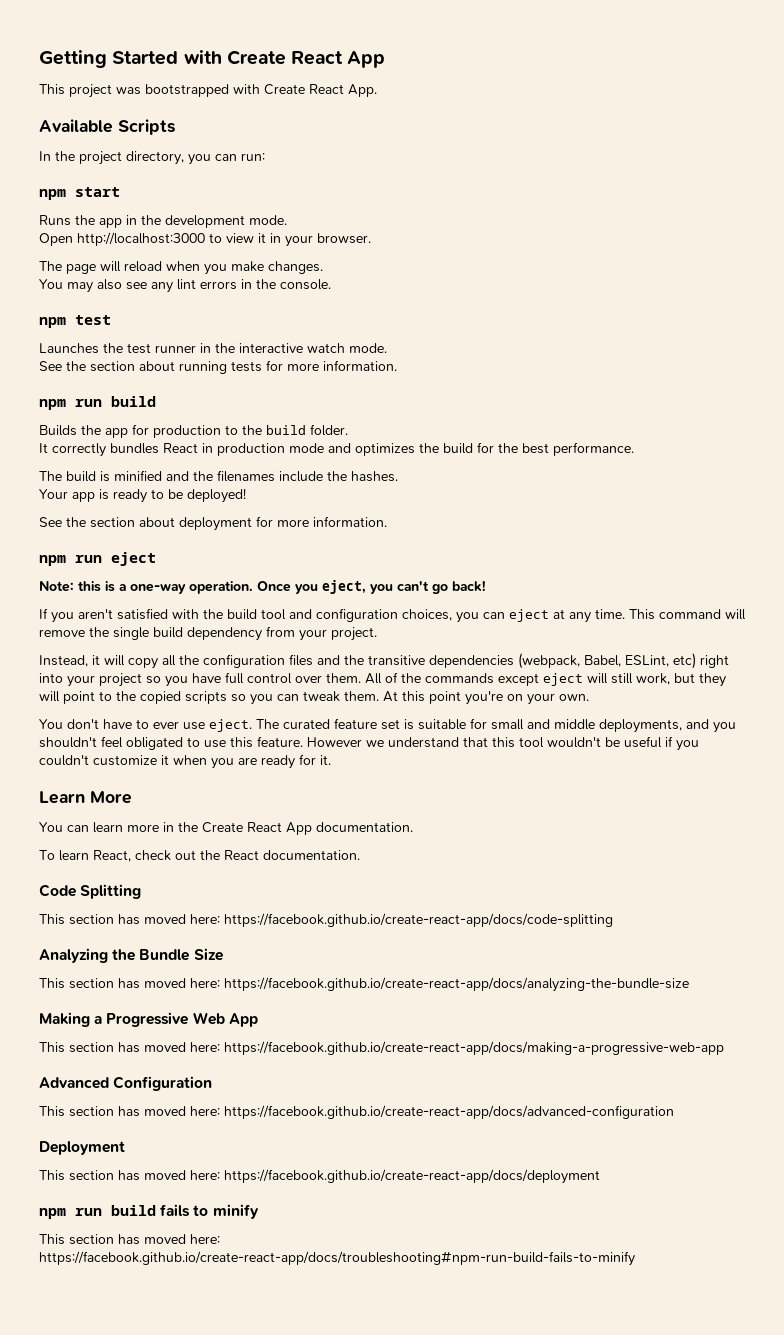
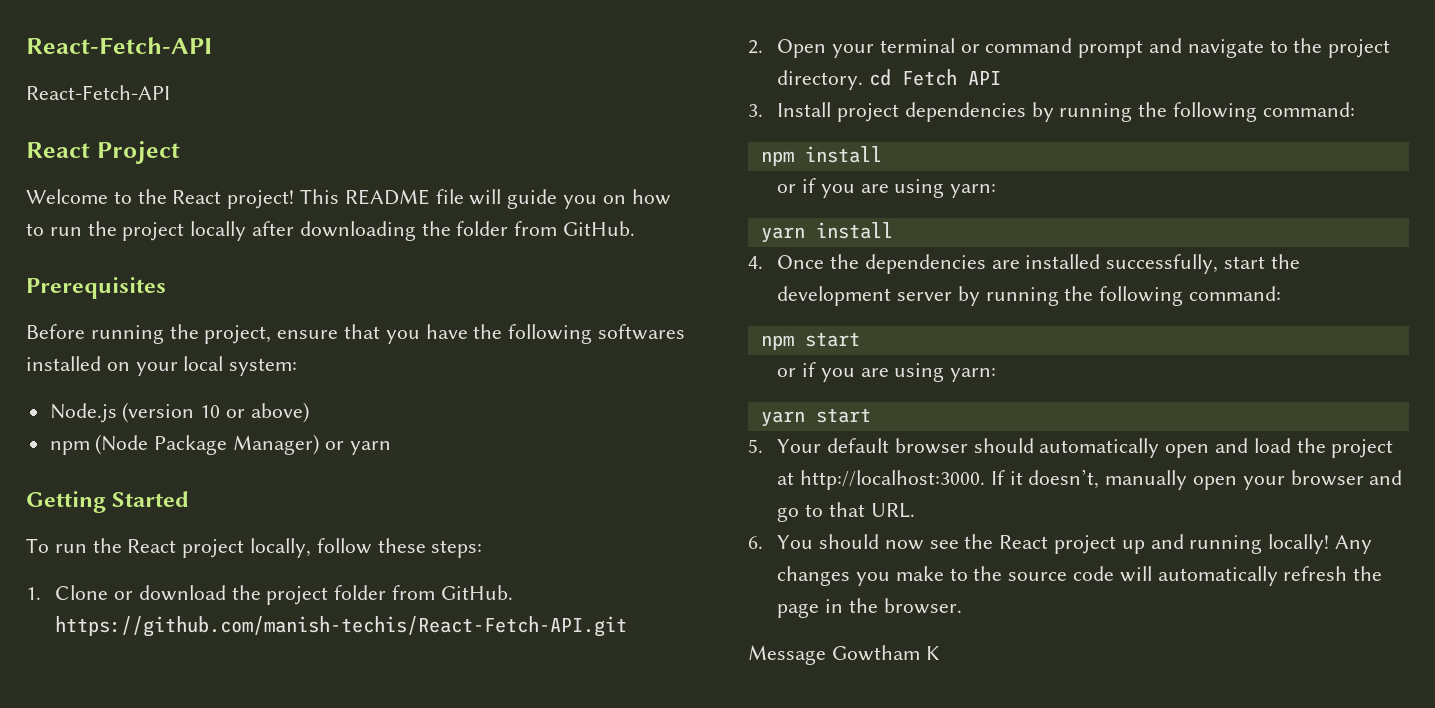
[39,50,386,68] [39,84,377,98] [39,119,175,135] [39,151,265,165] [39,187,120,200] [39,215,287,228] [39,232,371,247] [39,261,323,275] [39,279,331,293] [39,315,111,328] [39,343,387,354] [39,360,397,374] [39,396,156,410] [39,424,348,438] [39,442,634,457] [39,470,398,482] [39,488,246,503] [39,516,387,531] [39,552,156,566] [39,580,486,594] [39,608,746,623] [39,626,377,641] [39,653,729,669] [39,672,726,687] [39,691,589,705] [39,718,736,733] [39,736,699,751] [39,754,331,769] [39,791,132,804] [39,822,413,835] [39,850,360,862] [39,884,142,899] [39,913,613,927] [39,948,223,963] [39,977,689,992] [39,1012,258,1027] [39,1041,724,1055] [39,1076,213,1091] [39,1105,674,1119] [39,1141,125,1155] [39,1169,600,1184] [39,1204,259,1219] [39,1234,220,1245] [39,1251,635,1266] Getting Started with Create React App // This project was bootstrapped with Create React App. // Available Scripts // In the project directory, you can run: // npm start // Runs the app in the development mode. // Open http://localhost:3000 to view it in your browser. // The page will reload when you make changes. // You may also see any lint errors in the console. // npm test // Launches the test runner in the interactive watch mode. // See the section about running tests for more information. // npm run build // Builds the app for production to the build folder. // It correctly bundles React in production mode and optimizes the build for the best performance. // The build is minified and the filenames include the hashes. // Your app is ready to be deployed! // See the section about deployment for more information. // npm run eject // Note: this is a one-way operation. Once you eject, you can't go back! // If you aren't satisfied with the build tool and configuration choices, you can eject at any time. This command will remove the single build dependency from your project. // Instead, it will copy all the configuration files and the transitive dependencies (webpack, Babel, ESLint, etc) right into your project so you have full control over them. All of the commands except eject will still work, but they will point to the copied scripts so you can tweak them. At this point you're on your own. // You don't have to ever use eject. The curated feature set is suitable for small and middle deployments, and you shouldn't feel obligated to use this feature. However we understand that this tool wouldn't be useful if you couldn't customize it when you are ready for it. // Learn More // You can learn more in the Create React App documentation. // To learn React, check out the React documentation. // Code Splitting // This section has moved here: https://facebook.github.io/create-react-app/docs/code-splitting // Analyzing the Bundle Size // This section has moved here: https://facebook.github.io/create-react-app/docs/analyzing-the-bundle-size // Making a Progressive Web App // This section has moved here: https://facebook.github.io/create-react-app/docs/making-a-progressive-web-app // Advanced Configuration // This section has moved here: https://facebook.github.io/create-react-app/docs/advanced-configuration // Deployment // This section has moved here: https://facebook.github.io/create-react-app/docs/deployment // npm run build fails to minify // This section has moved here: https://facebook.github.io/create-react-app/docs/troubleshooting#npm-run-build-fails-to-minify -> [26,37,212,54] [26,85,170,100] [26,141,180,164] [26,189,671,209] [26,221,636,241] [26,277,166,299] [26,324,686,344] [26,356,298,376] [49,402,309,423] [49,434,391,455] [26,491,190,513] [26,538,483,558] [26,585,513,605] [55,616,628,637] [748,38,1391,58] [777,69,1001,90] [748,102,1355,122] [760,146,882,166] [777,178,997,198] [760,222,893,243] [748,254,1300,274] [777,286,1281,306] [760,332,860,350] [777,362,997,382] [760,408,871,427] [748,438,1394,458] [777,469,1403,490] [777,502,915,522] [748,534,1372,554] [777,566,1383,586] [777,598,962,618] [748,645,940,665] React-Fetch-API // React-Fetch-API // React Project // Welcome to the React project! This README file will guide you on how to run the project locally after downloading the folder from GitHub. // Prerequisites // Before running the project, ensure that you have the following softwares installed on your local system: // Node.js (version 10 or above) // npm (Node Package Manager) or yarn // Getting Started // To run the React project locally, follow these steps: // 1. Clone or download the project folder from GitHub. https://github.com/manish-techis/React-Fetch-API.git // 2. Open your terminal or command prompt and navigate to the project directory. cd Fetch API // 3. Install project dependencies by running the following command: // npm install // or if you are using yarn: // yarn install // 4. Once the dependencies are installed successfully, start the development server by running the following command: // npm start // or if you are using yarn: // yarn start // 5. Your default browser should automatically open and load the project at http://localhost:3000. If it doesn’t, manually open your browser and go to that URL. // 6. You should now see the React project up and running locally! Any changes you make to the source code will automatically refresh the page in the browser. // Message Gowtham K

